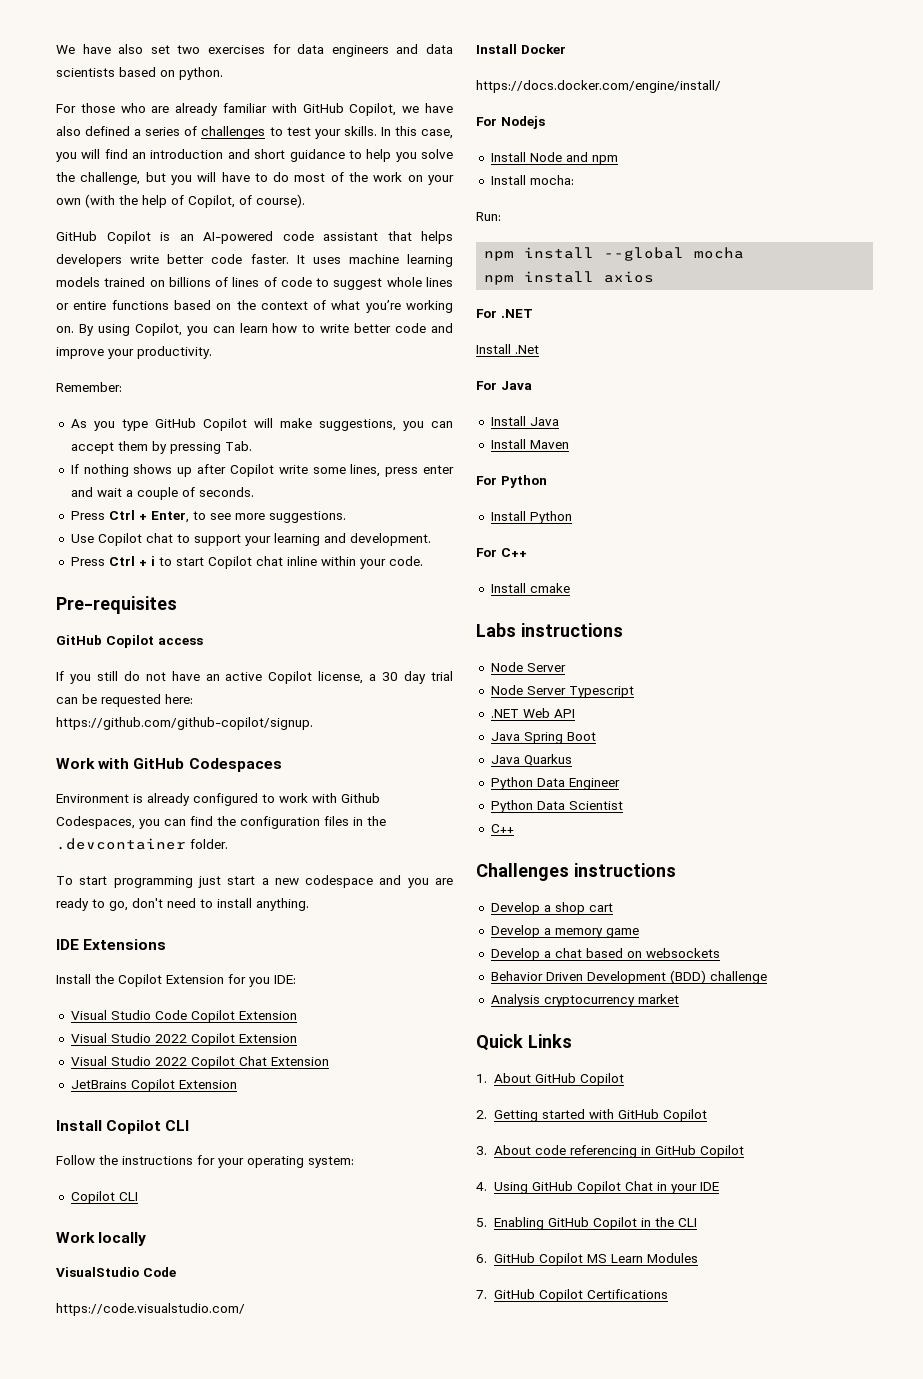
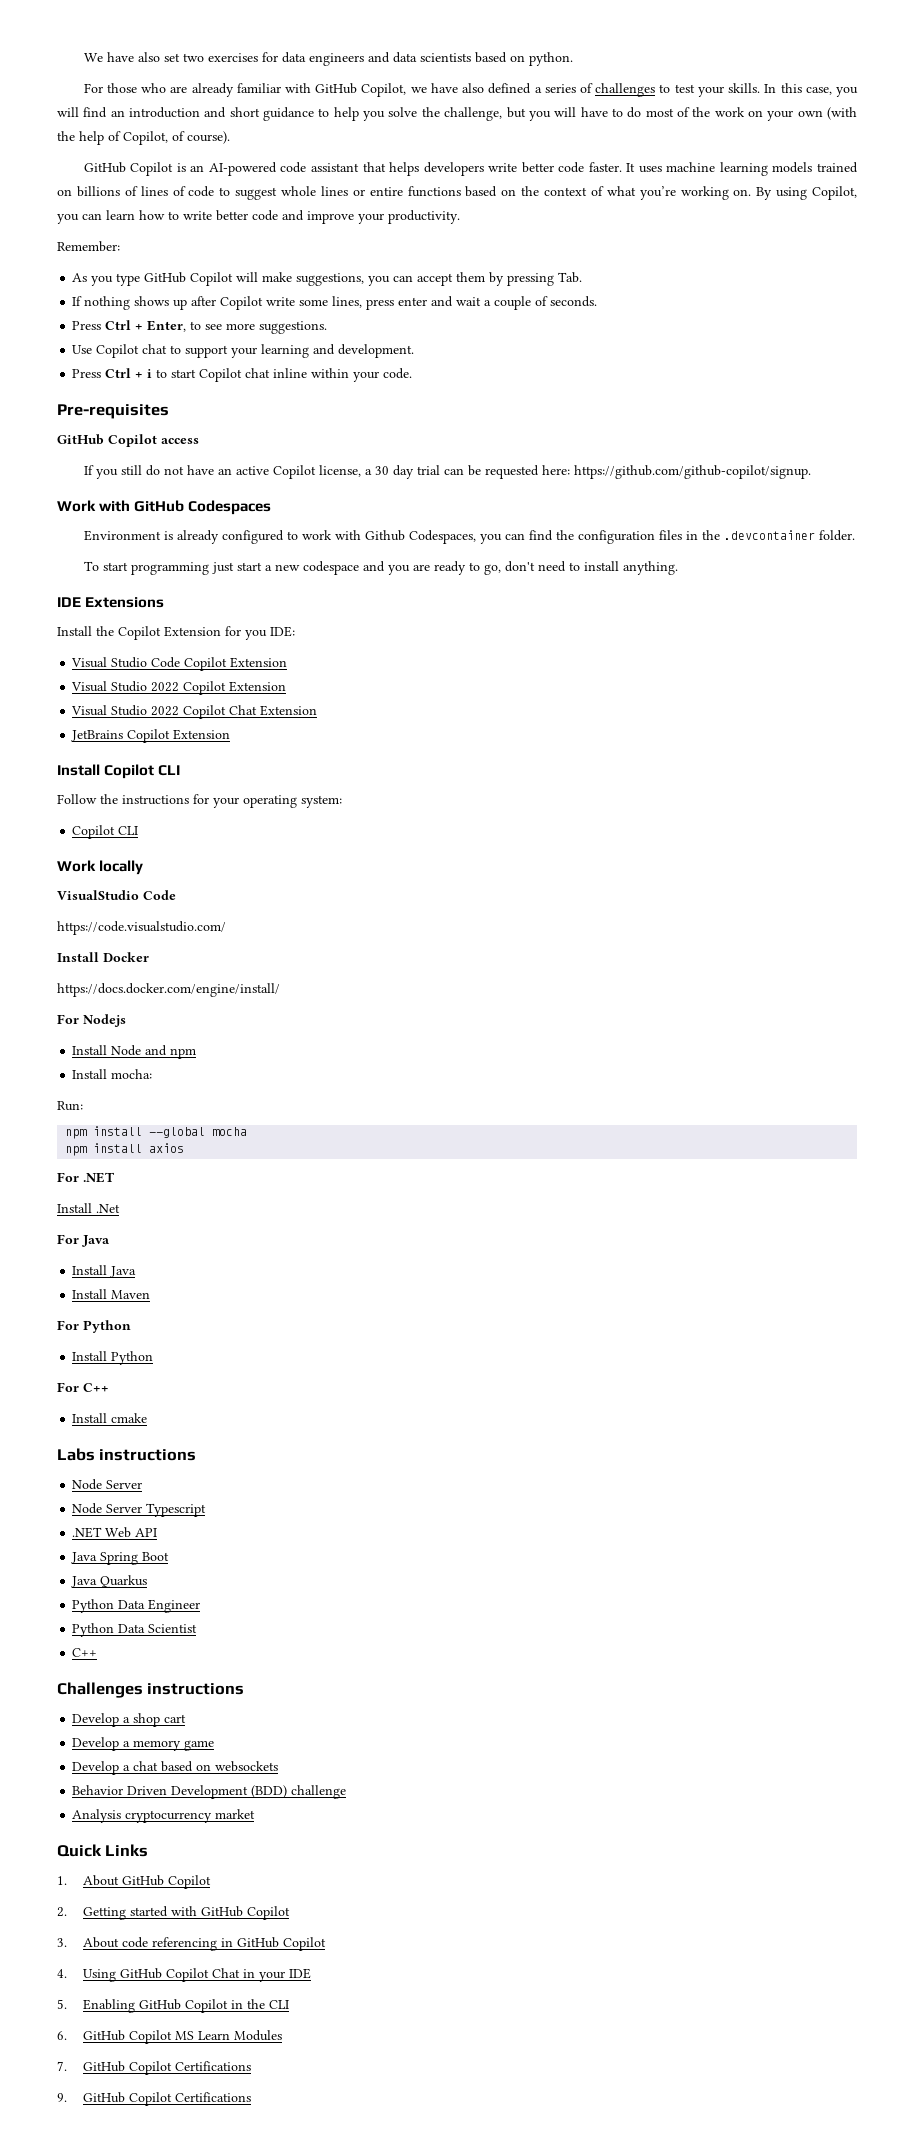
(668, 1294) none -> [57,2092,251,2106] // 9. GitHub Copilot Certifications

